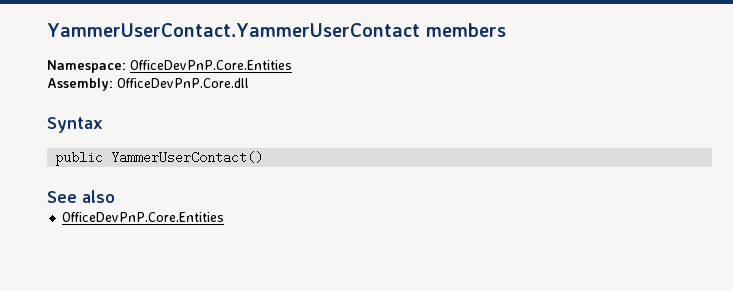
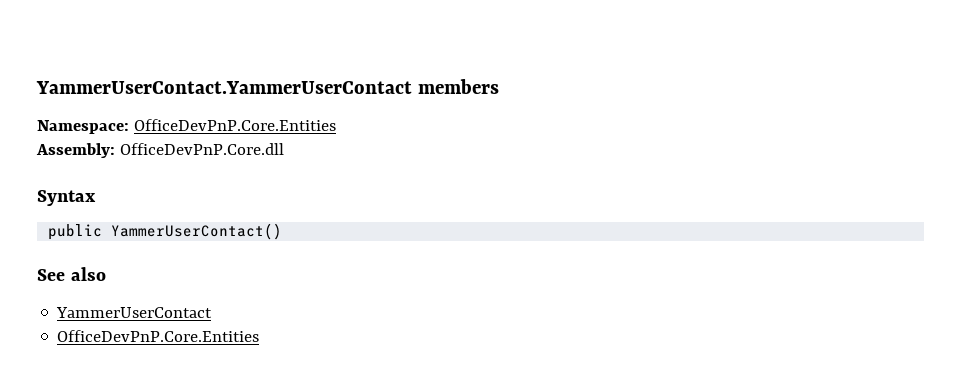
(115, 196) none -> [56,307,213,318] // YammerUserContact

